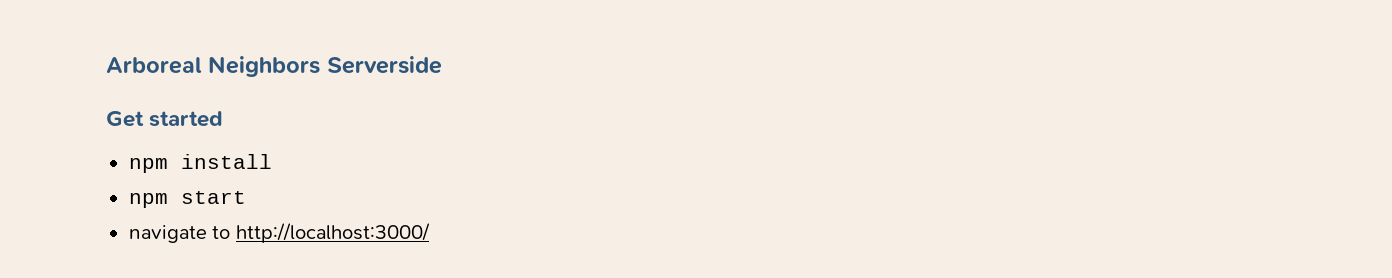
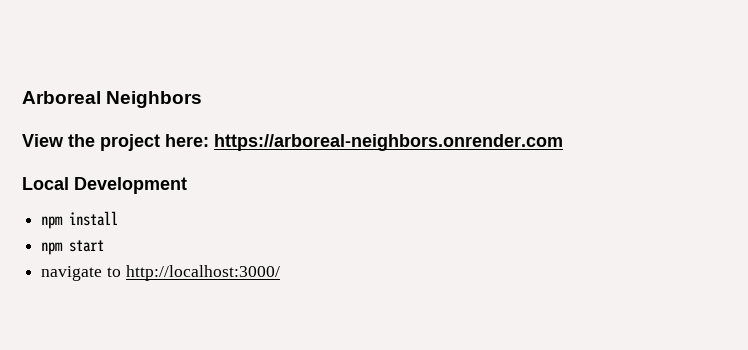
[326,56,442,74] [106,111,224,127] Serverside // Get started -> [22,134,563,151] [22,177,187,194] // View the project here: https://arboreal-neighbors.onrender.com // Local Development

